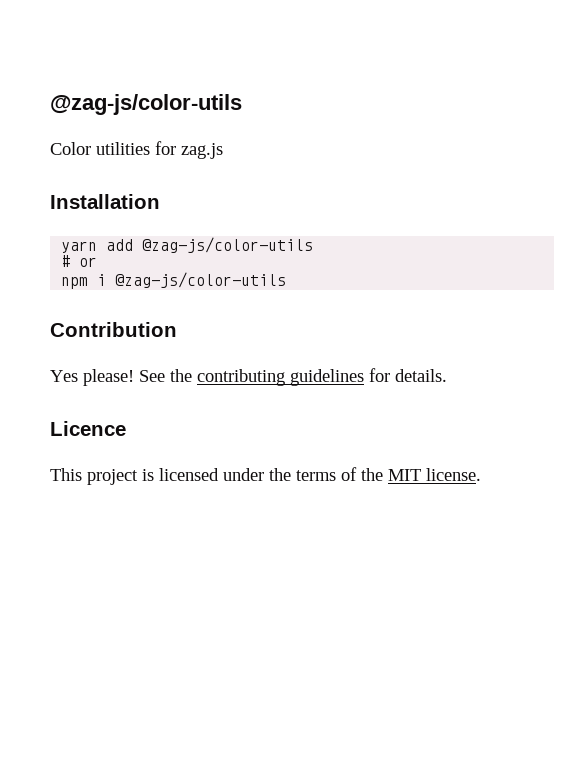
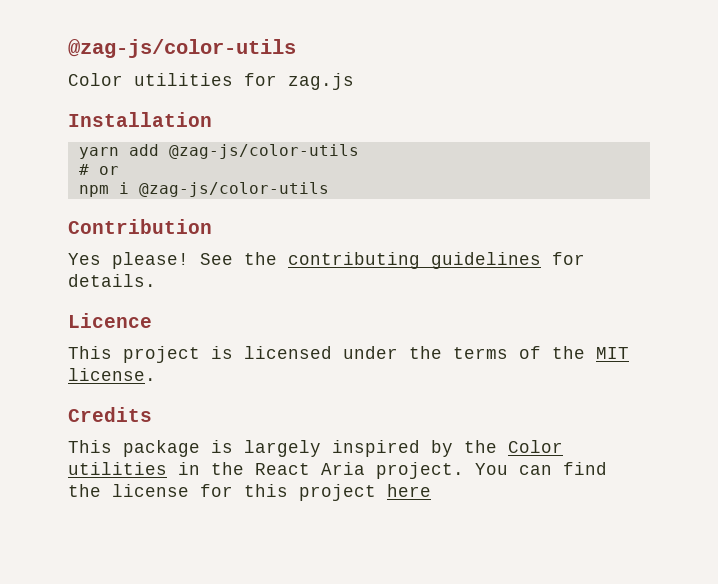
(481, 474) none -> [68,407,152,422] [68,440,563,457] [68,462,607,479] [68,484,431,501] // Credits // This package is largely inspired by the Color utilities in the React Aria project. You can find the license for this project here

